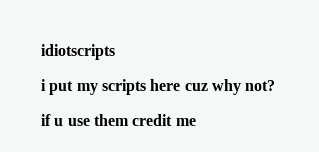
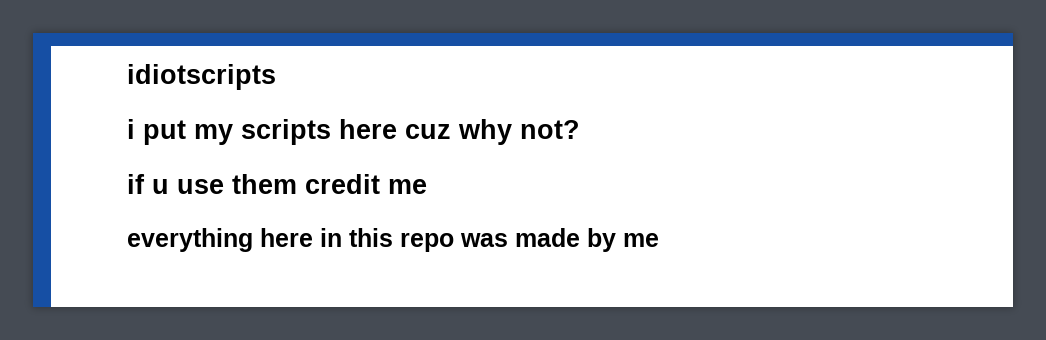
(196, 122) none -> [127,228,659,252] // everything here in this repo was made by me

